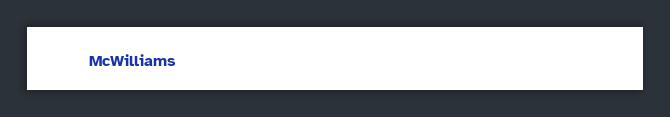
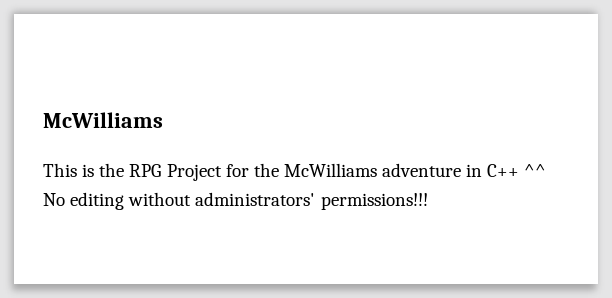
[89,54,176,66] McWilliams -> [43,112,163,128] [43,163,547,181] [43,192,428,210] McWilliams // This is the RPG Project for the McWilliams adventure in C++ ^^ No editing without administrators' permissions!!!

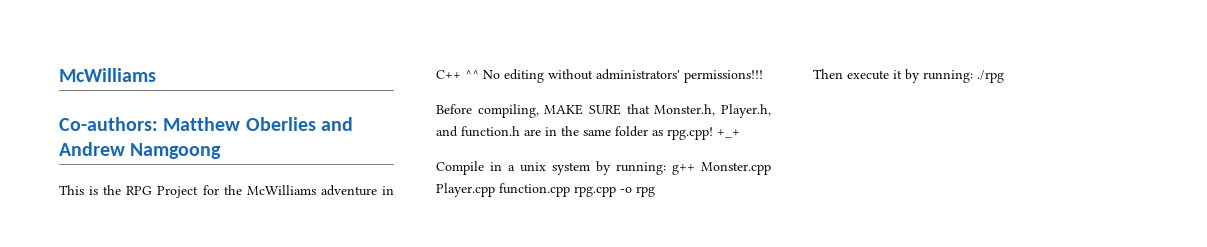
[43,112,163,128] McWilliams -> [59,68,156,82] [59,117,353,131] [59,142,222,159] McWilliams // Co-authors: Matthew Oberlies and Andrew Namgoong
(428, 201) none -> [436,104,771,118] [436,126,740,140] [436,161,771,175] [436,183,655,197] [813,69,1004,83] // Before compiling, MAKE SURE that Monster.h, Player.h, and function.h are in the same folder as rpg.cpp! +_+ // Compile in a unix system by running: g++ Monster.cpp Player.cpp function.cpp rpg.cpp -o rpg // Then execute it by running: ./rpg

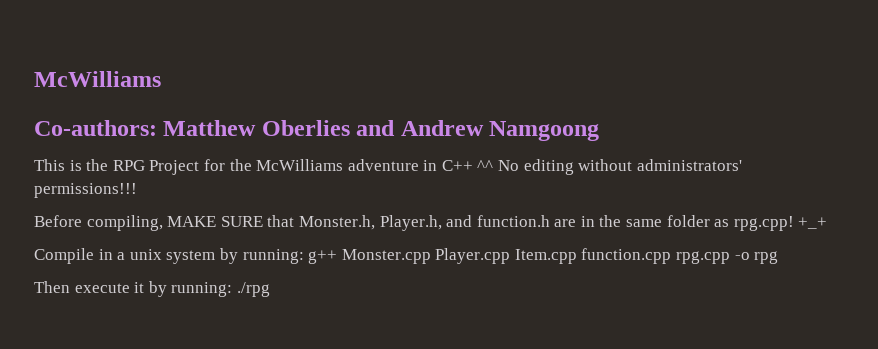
(495, 190) none -> [514,249,577,264] Item.cpp

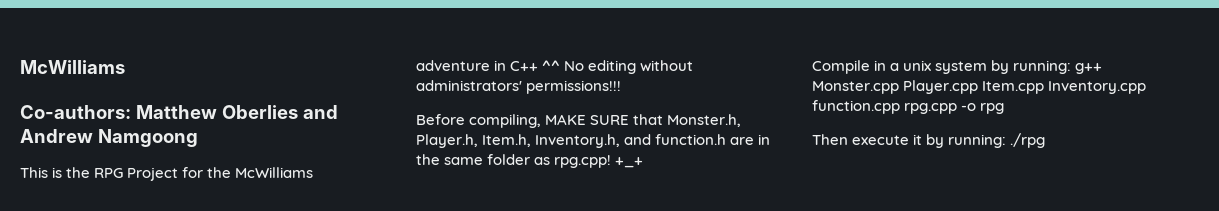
(442, 223) none -> [482,134,621,148] Item.h, Inventory.h,
(577, 256) none -> [1048,81,1147,94] Inventory.cpp

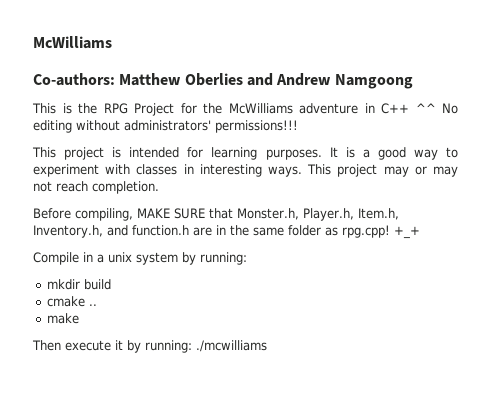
(622, 87) none -> [32,147,458,160] [33,164,458,177] [33,181,159,194] // This project is intended for learning purposes. It is a good way to experiment with classes in interesting ways. This project may or may not reach completion.
[1075,63,1103,74] [812,80,1147,94] [812,100,1005,114] g++ Monster.cpp Player.cpp Item.cpp Inventory.cpp function.cpp rpg.cpp -o rpg -> [46,279,111,290] [46,296,97,307] [46,313,79,324] // mkdir build // cmake .. // make
[1010,133,1046,148] ./rpg -> [196,340,267,352] ./mcwilliams

